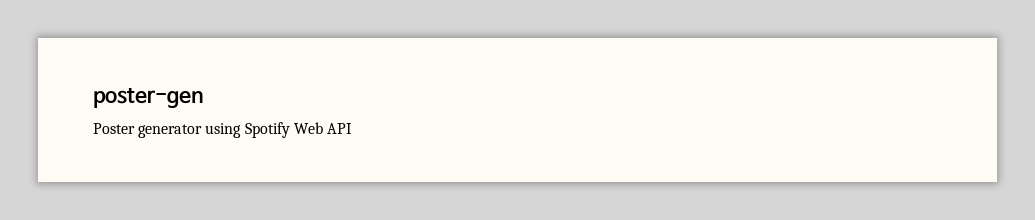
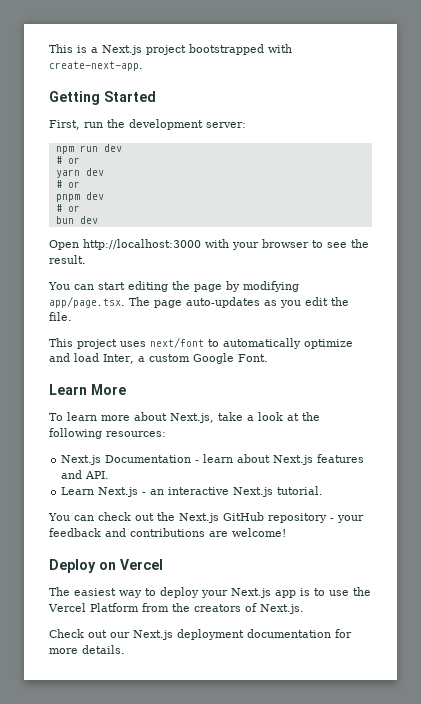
[93,88,203,108] [93,122,352,138] poster-gen // Poster generator using Spotify Web API -> [49,44,292,55] [49,61,143,71] [49,91,156,105] [49,119,246,130] [55,144,122,154] [55,156,80,164] [55,168,104,178] [55,180,80,188] [55,192,104,202] [55,204,80,212] [55,216,98,224] [49,239,369,250] [49,255,86,264] [48,281,299,292] [49,296,349,308] [49,312,72,321] [49,337,353,349] [49,353,268,364] [49,384,126,395] [49,412,320,423] [49,428,166,439] [61,454,365,465] [61,470,110,479] [61,486,324,497] [48,512,364,523] [49,528,286,537] [49,559,163,573] [49,587,371,598] [48,603,304,614] [49,629,352,640] [49,645,125,654] This is a Next.js project bootstrapped with create-next-app. // Getting Started // First, run the development server: // npm run dev // # or // yarn dev // # or // pnpm dev // # or // bun dev // Open http://localhost:3000 with your browser to see the result. // You can start editing the page by modifying app/page.tsx. The page auto-updates as you edit the file. // This project uses next/font to automatically optimize and load Inter, a custom Google Font. // Learn More // To learn more about Next.js, take a look at the following resources: // Next.js Documentation - learn about Next.js features and API. // Learn Next.js - an interactive Next.js tutorial. // You can check out the Next.js GitHub repository - your feedback and contributions are welcome! // Deploy on Vercel // The easiest way to deploy your Next.js app is to use the Vercel Platform from the creators of Next.js. // Check out our Next.js deployment documentation for more details.

